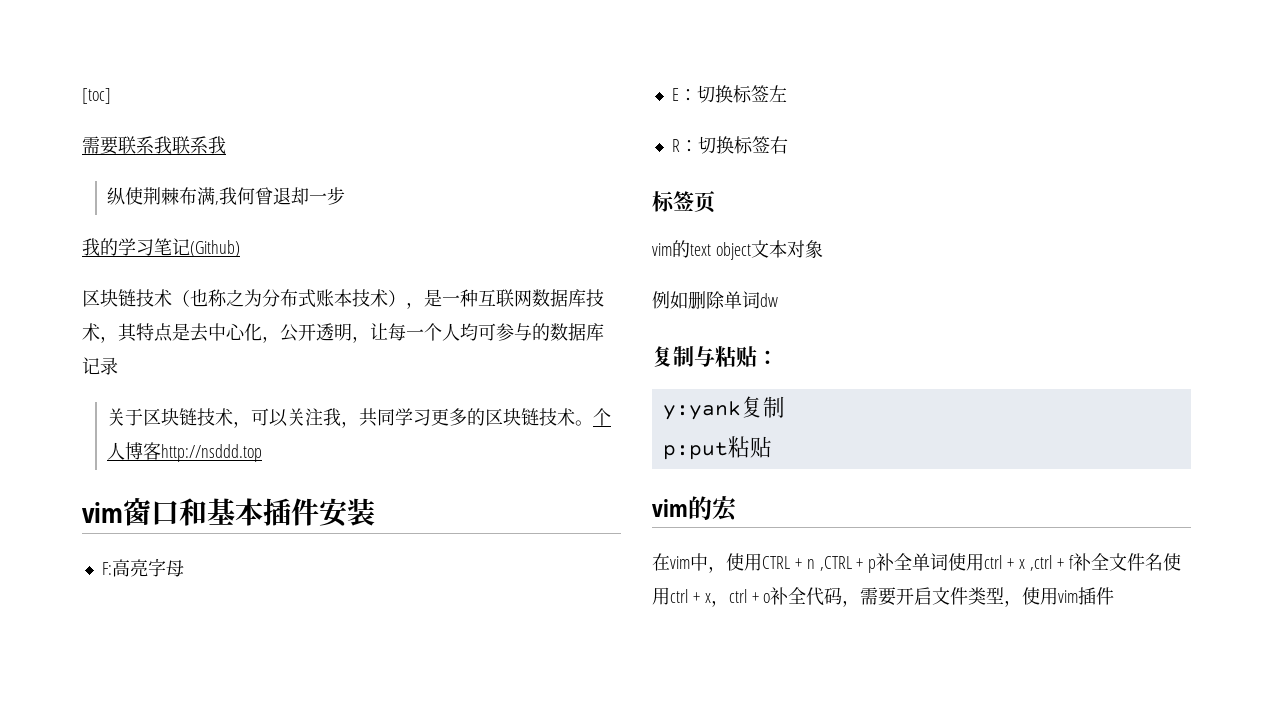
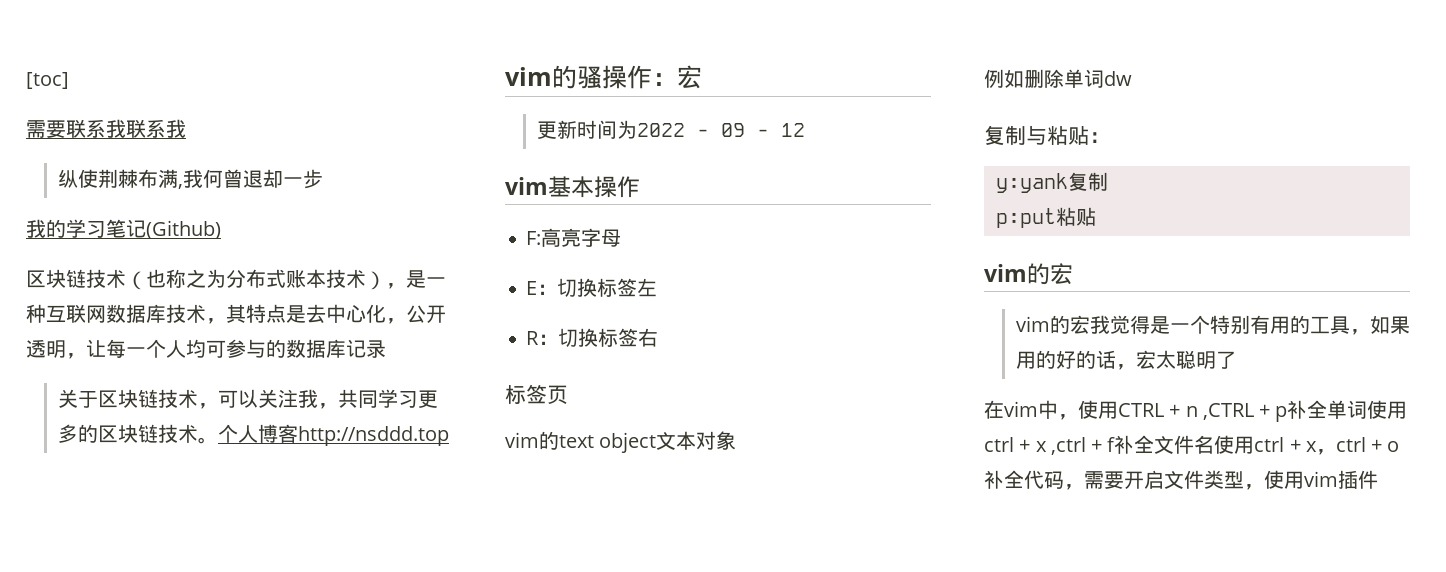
[123,497,375,527] 窗口和基本插件安装 -> [552,65,702,89] [536,120,805,139] [505,176,640,198] 的骚操作：宏 // 更新时间为2022 - 09 - 12 // vim基本操作
(737, 509) none -> [1015,315,1410,335] [1015,350,1236,370] // vim的宏我觉得是一个特别有用的工具，如果用的好的话，宏太聪明了

